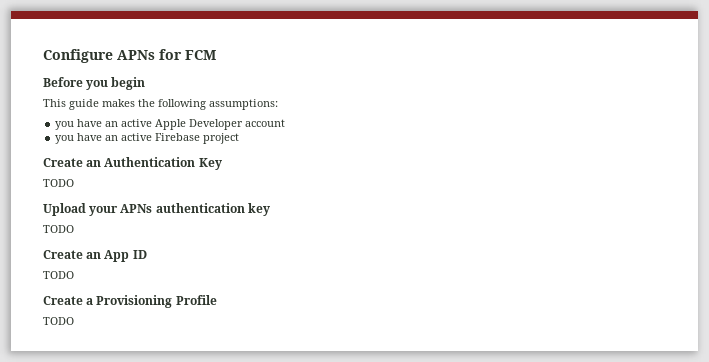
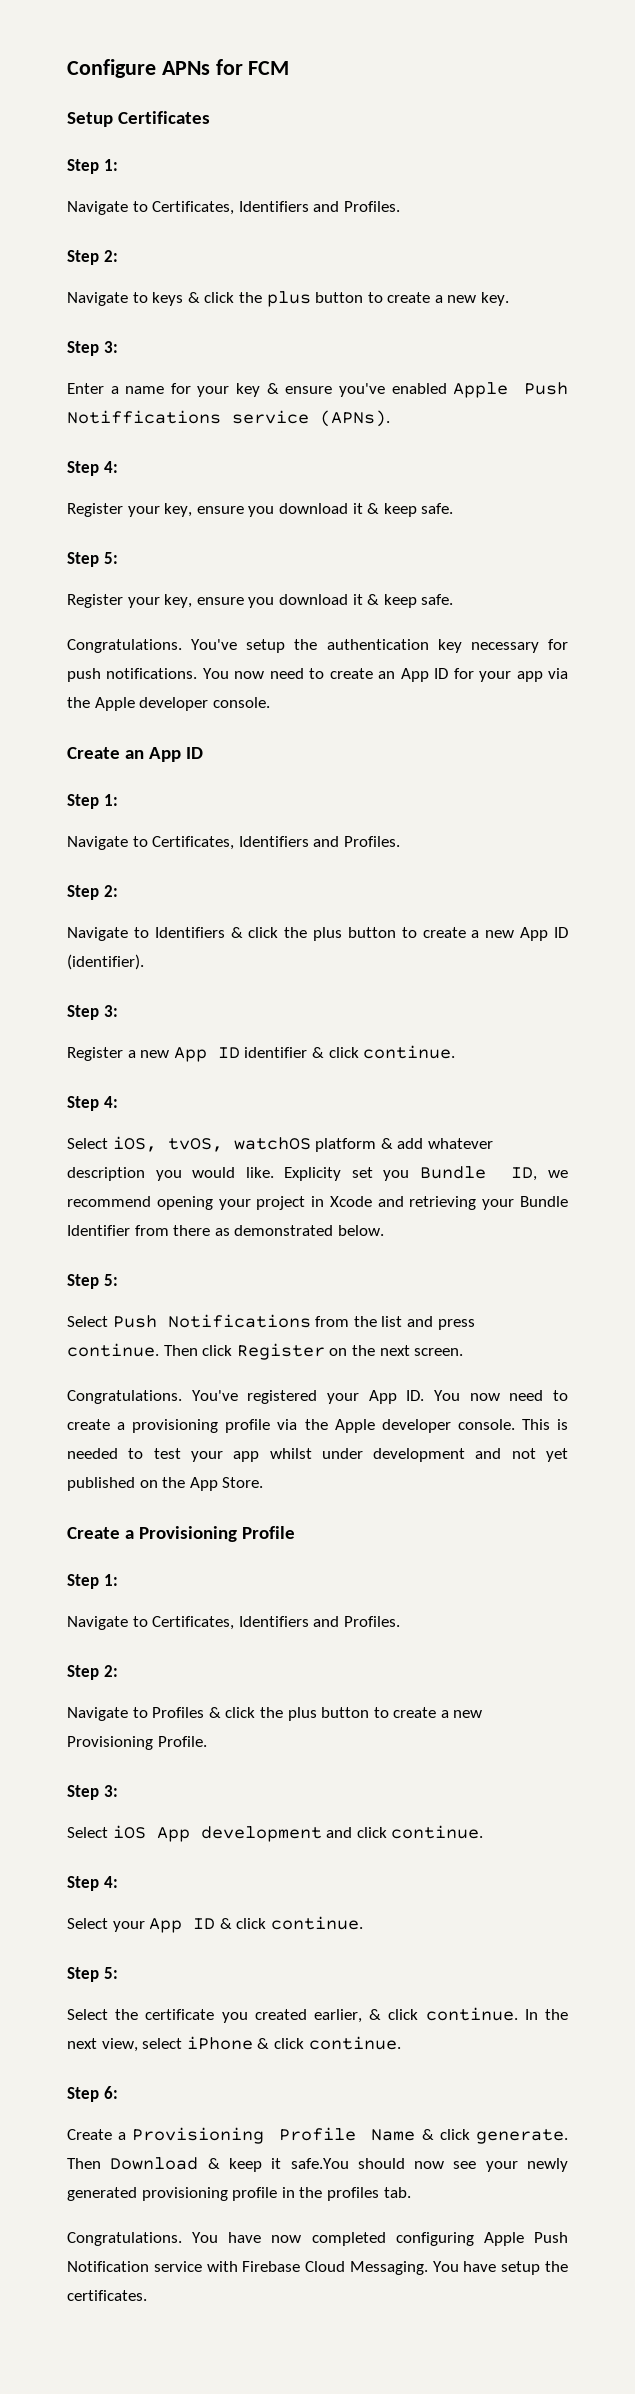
[43,77,146,90] [43,99,278,110] [55,119,286,130] [55,133,240,144] [43,157,222,170] [43,179,74,187] [43,203,270,216] [43,225,74,233] [43,250,147,262] [43,271,74,279] [43,295,217,308] [43,317,74,325] Before you begin // This guide makes the following assumptions: // you have an active Apple Developer account // you have an active Firebase project // Create an Authentication Key // TODO // Upload your APNs authentication key // TODO // Create an App ID // TODO // Create a Provisioning Profile // TODO -> [67,111,210,127] [67,159,118,174] [67,201,400,215] [67,250,118,265] [67,291,510,307] [67,341,118,356] [67,382,568,398] [67,410,390,427] [67,461,118,476] [67,503,454,517] [67,552,118,567] [67,594,454,608] [67,639,568,653] [67,668,568,682] [67,697,270,711] [67,747,203,762] [67,794,118,809] [67,836,400,850] [67,885,118,900] [67,927,569,941] [67,954,144,970] [67,1005,118,1020] [67,1045,456,1062] [67,1096,118,1111] [67,1136,493,1152] [67,1166,568,1181] [67,1196,568,1210] [67,1225,384,1236] [67,1274,118,1289] [67,1314,475,1330] [67,1343,464,1360] [67,1390,569,1404] [67,1419,569,1433] [67,1448,568,1462] [67,1477,264,1491] [67,1526,295,1542] [67,1574,118,1589] [67,1616,400,1630] [67,1665,118,1680] [67,1707,483,1721] [67,1736,207,1750] [67,1785,118,1800] [67,1825,484,1842] [67,1876,118,1891] [67,1916,363,1933] [67,1967,118,1982] [67,2007,568,2023] [67,2036,401,2052] [67,2086,118,2102] [67,2127,568,2144] [67,2157,569,2172] [67,2187,411,2201] [67,2232,568,2246] [67,2261,568,2275] [67,2290,147,2301] Setup Certificates // Step 1: // Navigate to Certificates, Identifiers and Profiles. // Step 2: // Navigate to keys & click the plus button to create a new key. // Step 3: // Enter a name for your key & ensure you've enabled Apple Push Notiffications service (APNs). // Step 4: // Register your key, ensure you download it & keep safe. // Step 5: // Register your key, ensure you download it & keep safe. // Congratulations. You've setup the authentication key necessary for push notifications. You now need to create an App ID for your app via the Apple developer console. // Create an App ID // Step 1: // Navigate to Certificates, Identifiers and Profiles. // Step 2: // Navigate to Identifiers & click the plus button to create a new App ID (identifier). // Step 3: // Register a new App ID identifier & click continue. // Step 4: // Select iOS, tvOS, watchOS platform & add whatever description you would like. Explicity set you Bundle ID, we recommend opening your project in Xcode and retrieving your Bundle Identifier from there as demonstrated below. // Step 5: // Select Push Notifications from the list and press continue. Then click Register on the next screen. // Congratulations. You've registered your App ID. You now need to create a provisioning profile via the Apple developer console. This is needed to test your app whilst under development and not yet published on the App Store. // Create a Provisioning Profile // Step 1: // Navigate to Certificates, Identifiers and Profiles. // Step 2: // Navigate to Profiles & click the plus button to create a new Provisioning Profile. // Step 3: // Select iOS App development and click continue. // Step 4: // Select your App ID & click continue. // Step 5: // Select the certificate you created earlier, & click continue. In the next view, select iPhone & click continue. // Step 6: // Create a Provisioning Profile Name & click generate. Then Download & keep it safe.You should now see your newly generated provisioning profile in the profiles tab. // Congratulations. You have now completed configuring Apple Push Notification service with Firebase Cloud Messaging. You have setup the certificates.

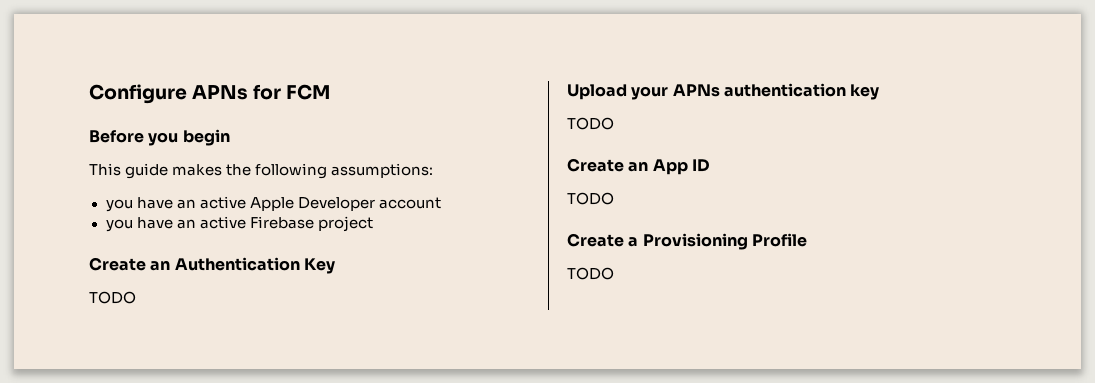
[67,111,210,127] [67,159,118,174] [67,201,400,215] [67,250,118,265] [67,291,510,307] [67,341,118,356] [67,382,568,398] [67,410,390,427] [67,461,118,476] [67,503,454,517] [67,552,118,567] [67,594,454,608] [67,639,568,653] [67,668,568,682] [67,697,270,711] [67,747,203,762] [67,794,118,809] [67,836,400,850] [67,885,118,900] [67,927,569,941] [67,954,144,970] [67,1005,118,1020] [67,1045,456,1062] [67,1096,118,1111] [67,1136,493,1152] [67,1166,568,1181] [67,1196,568,1210] [67,1225,384,1236] [67,1274,118,1289] [67,1314,475,1330] [67,1343,464,1360] [67,1390,569,1404] [67,1419,569,1433] [67,1448,568,1462] [67,1477,264,1491] [67,1526,295,1542] [67,1574,118,1589] [67,1616,400,1630] [67,1665,118,1680] [67,1707,483,1721] [67,1736,207,1750] [67,1785,118,1800] [67,1825,484,1842] [67,1876,118,1891] [67,1916,363,1933] [67,1967,118,1982] [67,2007,568,2023] [67,2036,401,2052] [67,2086,118,2102] [67,2127,568,2144] [67,2157,569,2172] [67,2187,411,2201] [67,2232,568,2246] [67,2261,568,2275] [67,2290,147,2301] Setup Certificates // Step 1: // Navigate to Certificates, Identifiers and Profiles. // Step 2: // Navigate to keys & click the plus button to create a new key. // Step 3: // Enter a name for your key & ensure you've enabled Apple Push Notiffications service (APNs). // Step 4: // Register your key, ensure you download it & keep safe. // Step 5: // Register your key, ensure you download it & keep safe. // Congratulations. You've setup the authentication key necessary for push notifications. You now need to create an App ID for your app via the Apple developer console. // Create an App ID // Step 1: // Navigate to Certificates, Identifiers and Profiles. // Step 2: // Navigate to Identifiers & click the plus button to create a new App ID (identifier). // Step 3: // Register a new App ID identifier & click continue. // Step 4: // Select iOS, tvOS, watchOS platform & add whatever description you would like. Explicity set you Bundle ID, we recommend opening your project in Xcode and retrieving your Bundle Identifier from there as demonstrated below. // Step 5: // Select Push Notifications from the list and press continue. Then click Register on the next screen. // Congratulations. You've registered your App ID. You now need to create a provisioning profile via the Apple developer console. This is needed to test your app whilst under development and not yet published on the App Store. // Create a Provisioning Profile // Step 1: // Navigate to Certificates, Identifiers and Profiles. // Step 2: // Navigate to Profiles & click the plus button to create a new Provisioning Profile. // Step 3: // Select iOS App development and click continue. // Step 4: // Select your App ID & click continue. // Step 5: // Select the certificate you created earlier, & click continue. In the next view, select iPhone & click continue. // Step 6: // Create a Provisioning Profile Name & click generate. Then Download & keep it safe.You should now see your newly generated provisioning profile in the profiles tab. // Congratulations. You have now completed configuring Apple Push Notification service with Firebase Cloud Messaging. You have setup the certificates. -> [89,129,230,146] [89,163,434,179] [105,196,441,212] [105,216,373,232] [89,257,335,274] [89,291,136,304] [567,83,880,100] [567,117,614,130] [567,158,710,175] [567,192,614,205] [567,233,807,250] [567,267,614,280] Before you begin // This guide makes the following assumptions: // you have an active Apple Developer account // you have an active Firebase project // Create an Authentication Key // TODO // Upload your APNs authentication key // TODO // Create an App ID // TODO // Create a Provisioning Profile // TODO

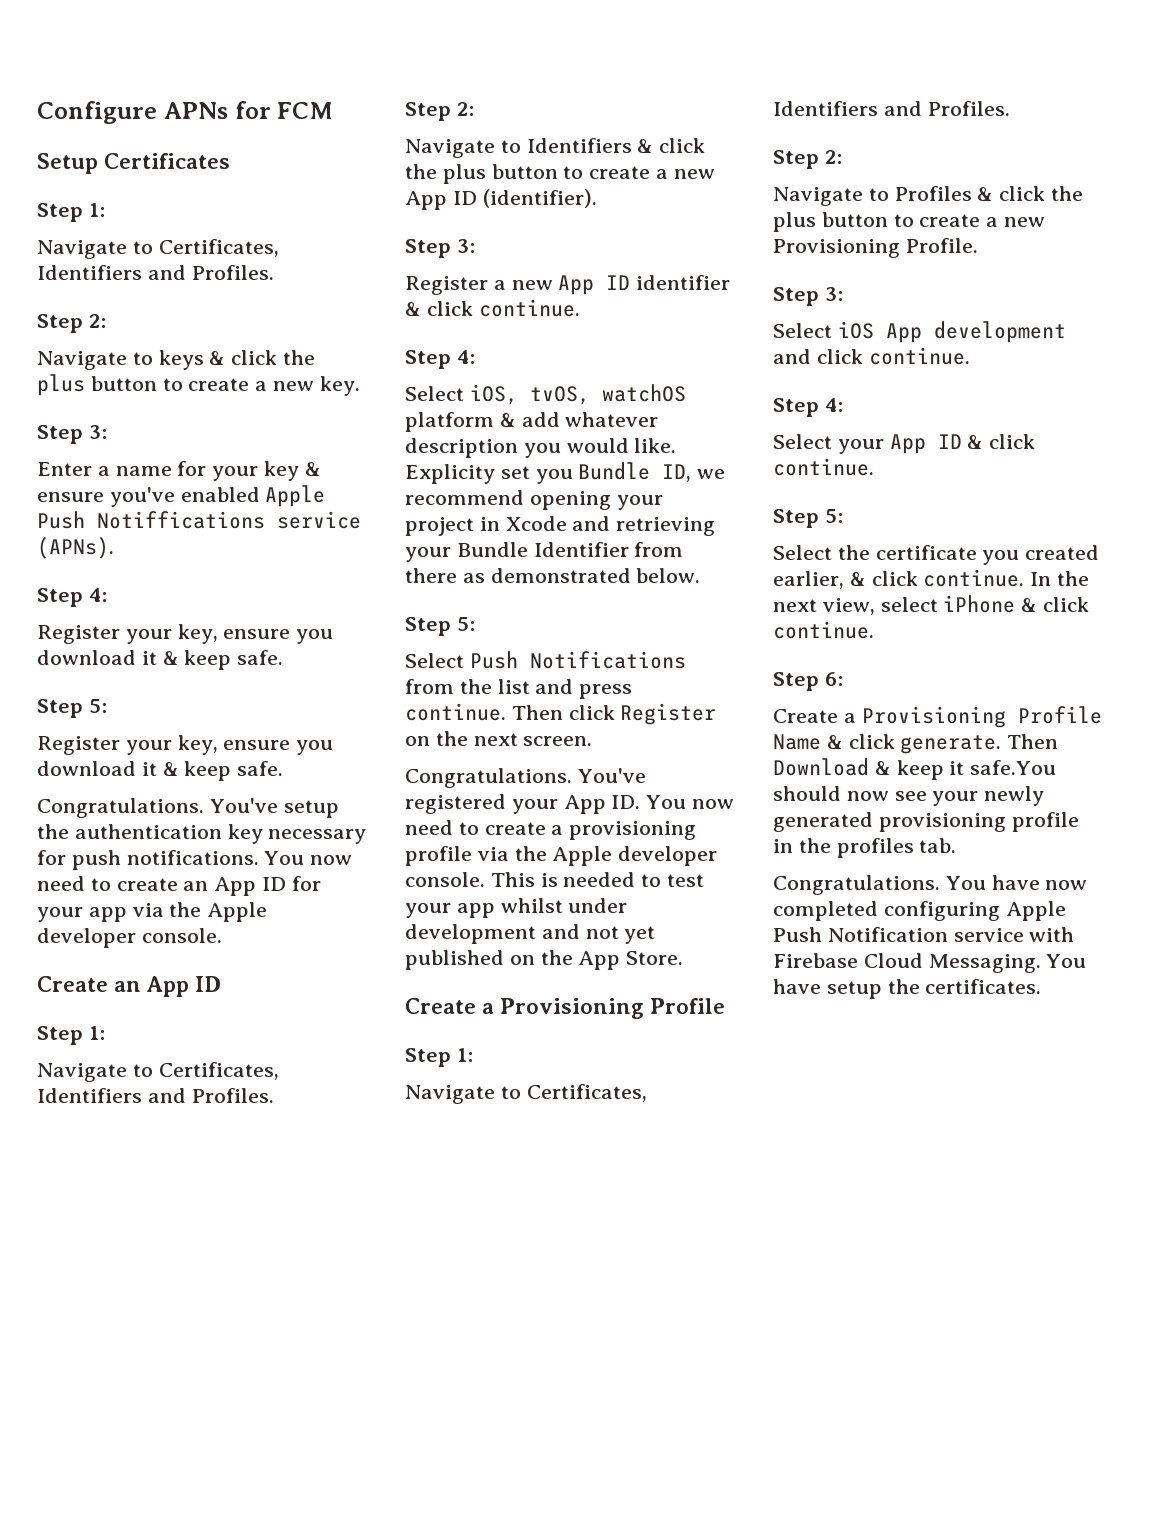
[89,129,230,146] [89,163,434,179] [105,196,441,212] [105,216,373,232] [89,257,335,274] [89,291,136,304] [567,83,880,100] [567,117,614,130] [567,158,710,175] [567,192,614,205] [567,233,807,250] [567,267,614,280] Before you begin // This guide makes the following assumptions: // you have an active Apple Developer account // you have an active Firebase project // Create an Authentication Key // TODO // Upload your APNs authentication key // TODO // Create an App ID // TODO // Create a Provisioning Profile // TODO -> [37,153,231,174] [37,203,105,222] [37,239,279,259] [37,265,274,280] [37,314,106,333] [37,350,316,370] [37,374,360,396] [37,425,107,444] [37,461,321,481] [37,485,326,507] [37,511,361,529] [37,537,114,559] [37,588,107,607] [37,624,334,644] [37,650,284,670] [37,699,107,718] [37,735,334,755] [37,761,284,781] [37,798,339,818] [37,824,367,844] [37,850,353,870] [37,876,321,896] [37,902,268,922] [37,928,222,948] [37,976,222,997] [37,1026,105,1045] [37,1062,279,1082] [37,1088,274,1103] [405,102,474,121] [405,138,706,158] [405,164,715,184] [405,189,597,210] [405,239,475,258] [405,275,731,295] [405,299,580,317] [405,350,475,369] [405,384,686,405] [405,412,659,432] [405,438,677,458] [405,462,726,484] [405,490,663,510] [405,516,716,536] [405,542,684,562] [405,568,701,583] [405,617,475,636] [405,651,686,669] [405,679,633,699] [405,703,717,725] [405,731,593,746] [405,768,646,788] [405,794,735,814] [405,820,697,840] [405,846,718,866] [405,872,705,887] [405,898,628,918] [405,924,656,944] [405,950,684,970] [405,998,726,1019] [405,1048,473,1067] [405,1084,647,1104] [773,101,1010,116] [773,150,842,169] [773,186,1084,206] [773,212,1046,232] [773,238,978,258] [773,287,843,306] [773,321,1066,343] [773,347,970,365] [773,398,843,417] [773,434,1036,454] [773,458,874,476] [773,509,843,528] [773,545,1100,565] [773,569,1090,589] [773,595,1090,615] [773,621,874,639] [773,672,843,691] [773,706,1102,728] [773,734,1059,754] [773,758,1057,780] [773,786,1045,806] [773,812,1079,832] [773,838,957,858] [773,875,1088,895] [773,901,1066,921] [773,927,1075,942] [773,953,1087,973] [773,979,1042,999] Setup Certificates // Step 1: // Navigate to Certificates, Identifiers and Profiles. // Step 2: // Navigate to keys & click the plus button to create a new key. // Step 3: // Enter a name for your key & ensure you've enabled Apple Push Notiffications service (APNs). // Step 4: // Register your key, ensure you download it & keep safe. // Step 5: // Register your key, ensure you download it & keep safe. // Congratulations. You've setup the authentication key necessary for push notifications. You now need to create an App ID for your app via the Apple developer console. // Create an App ID // Step 1: // Navigate to Certificates, Identifiers and Profiles. // Step 2: // Navigate to Identifiers & click the plus button to create a new App ID (identifier). // Step 3: // Register a new App ID identifier & click continue. // Step 4: // Select iOS, tvOS, watchOS platform & add whatever description you would like. Explicity set you Bundle ID, we recommend opening your project in Xcode and retrieving your Bundle Identifier from there as demonstrated below. // Step 5: // Select Push Notifications from the list and press continue. Then click Register on the next screen. // Congratulations. You've registered your App ID. You now need to create a provisioning profile via the Apple developer console. This is needed to test your app whilst under development and not yet published on the App Store. // Create a Provisioning Profile // Step 1: // Navigate to Certificates, Identifiers and Profiles. // Step 2: // Navigate to Profiles & click the plus button to create a new Provisioning Profile. // Step 3: // Select iOS App development and click continue. // Step 4: // Select your App ID & click continue. // Step 5: // Select the certificate you created earlier, & click continue. In the next view, select iPhone & click continue. // Step 6: // Create a Provisioning Profile Name & click generate. Then Download & keep it safe.You should now see your newly generated provisioning profile in the profiles tab. // Congratulations. You have now completed configuring Apple Push Notification service with Firebase Cloud Messaging. You have setup the certificates.

